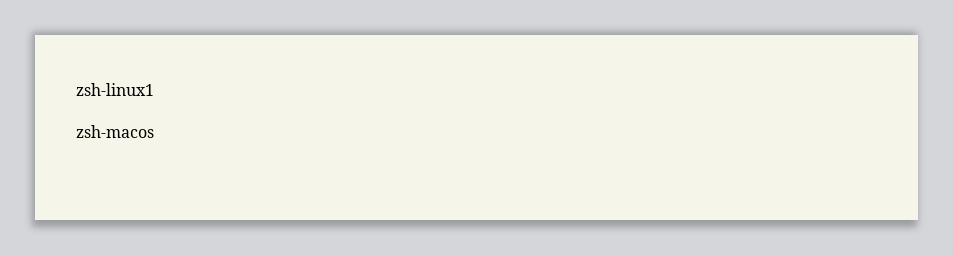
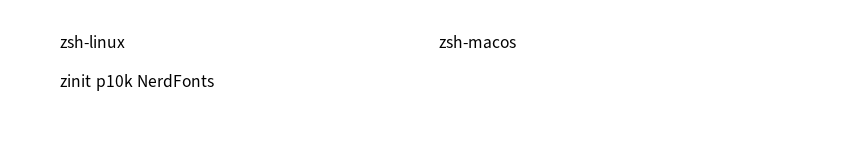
[76,83,154,96] zsh-linux1 -> [60,35,125,48] [60,74,215,91] zsh-linux // zinit p10k NerdFonts

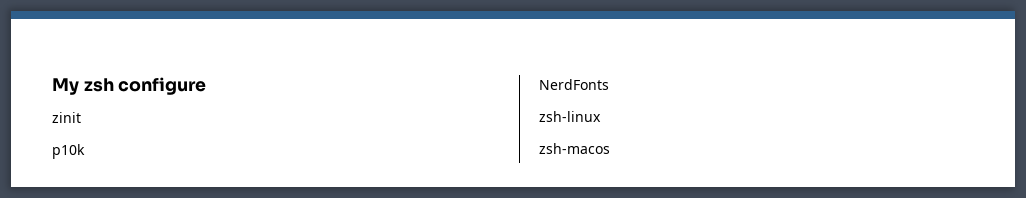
[60,35,125,48] [60,74,215,91] zsh-linux // zinit p10k NerdFonts -> [52,77,207,95] [52,112,81,123] [52,144,85,159] [539,79,609,90] [539,111,601,122] My zsh configure // zinit // p10k // NerdFonts // zsh-linux

